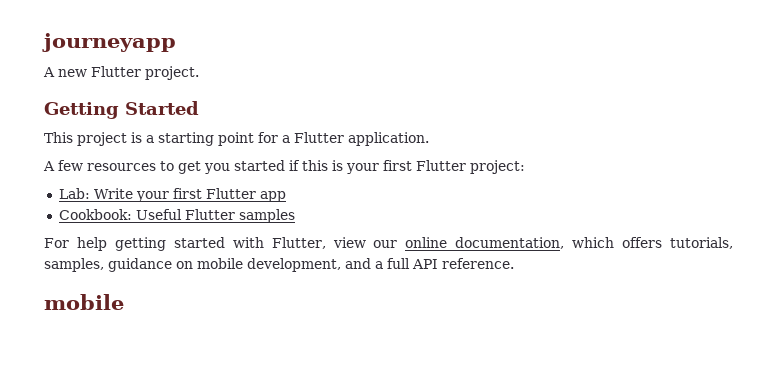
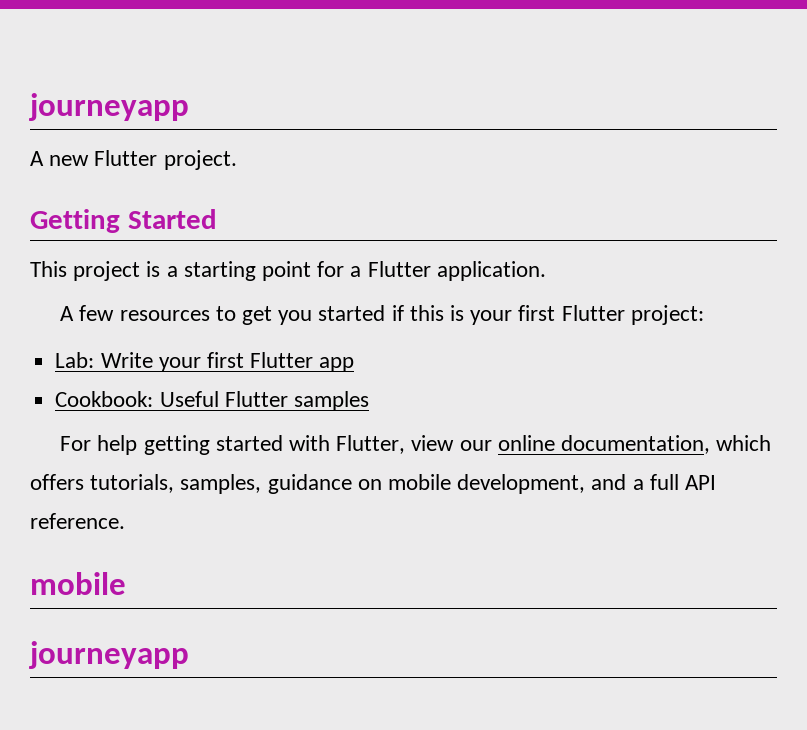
(124, 302) none -> [28,641,189,669] // journeyapp

